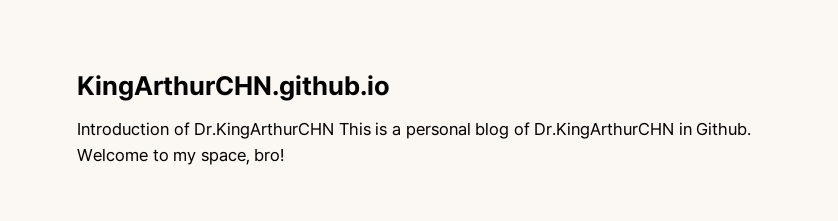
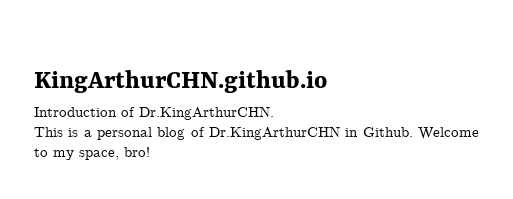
[194,122,335,139] Dr.KingArthurCHN -> [139,106,274,120] Dr.KingArthurCHN. //

